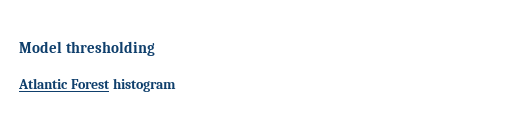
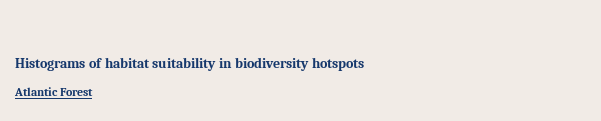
[19,41,155,56] Model thresholding -> [15,57,364,71] Histograms of habitat suitability in biodiversity hotspots
[112,78,176,92] histogram -> (94, 92) none

